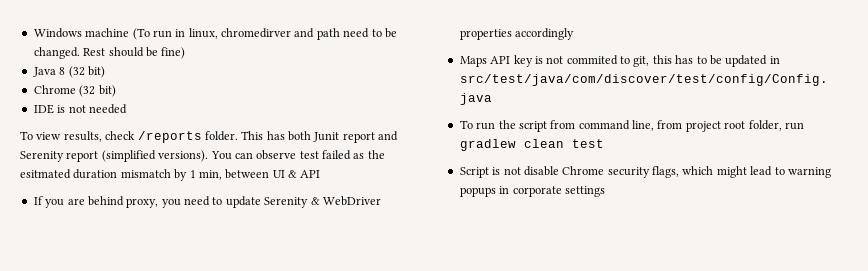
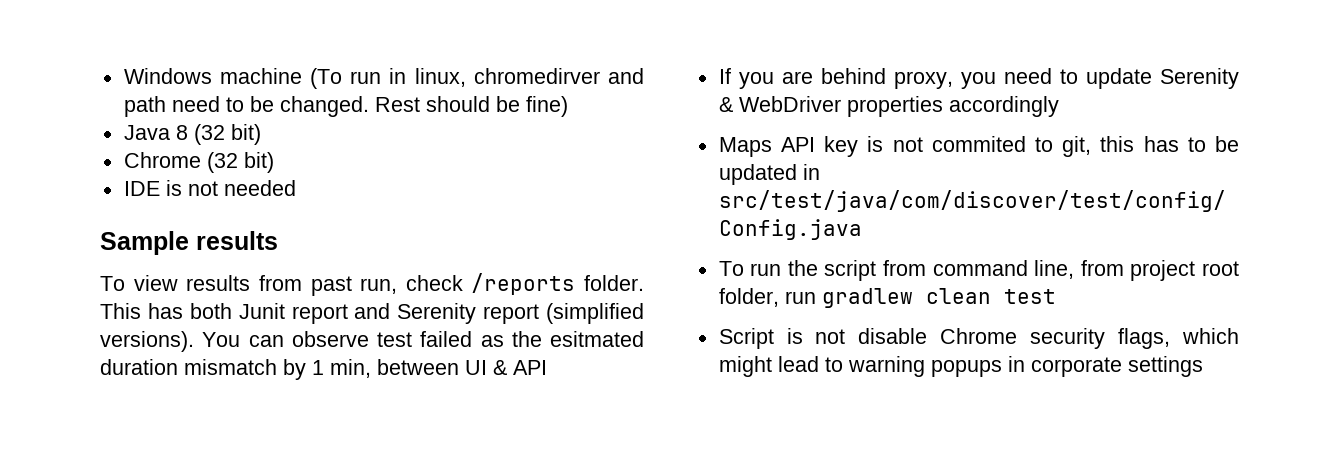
(127, 109) none -> [100,231,278,255] // Sample results
[63,131,102,142] results, -> [186,275,398,296] results from past run,

